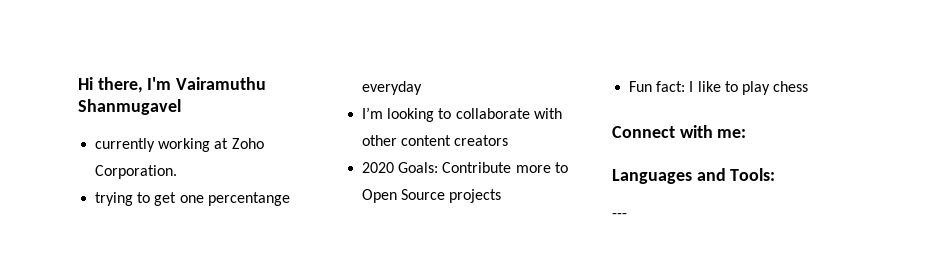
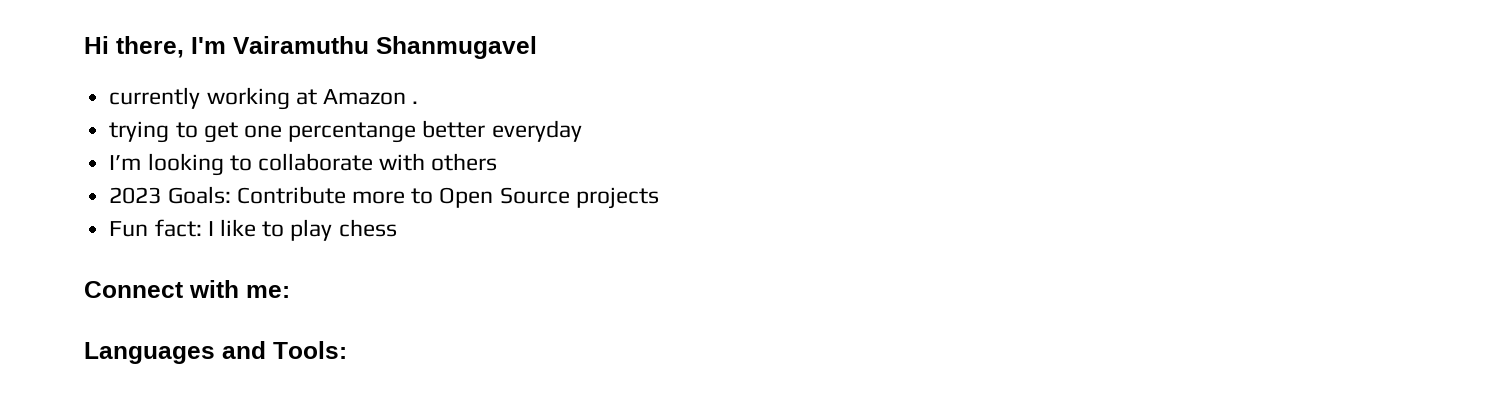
[231,138,264,149] [95,165,178,179] Zoho Corporation. -> [322,89,419,105] Amazon .
(290, 199) none -> [422,120,486,138] better
[362,135,509,146] [362,162,395,173] other content creators // 2020 -> [431,153,498,171] [109,187,162,204] others // 2023
[612,213,627,218] // --- -> (347, 350) none

